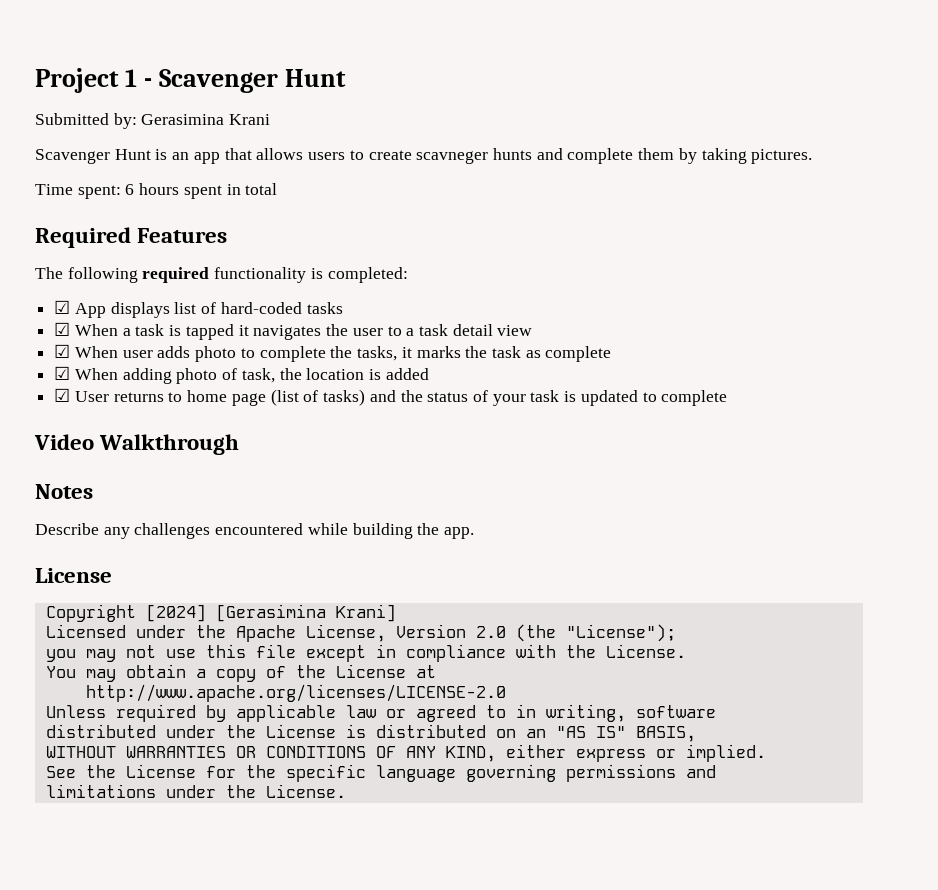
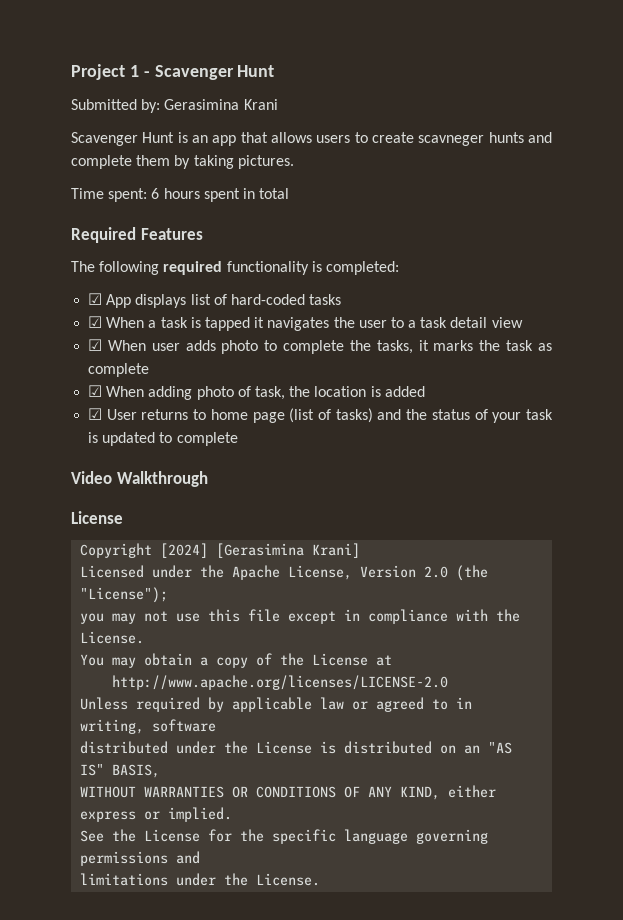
[35,484,93,499] [35,523,475,539] // Notes // Describe any challenges encountered while building the app. -> (208, 479) none

